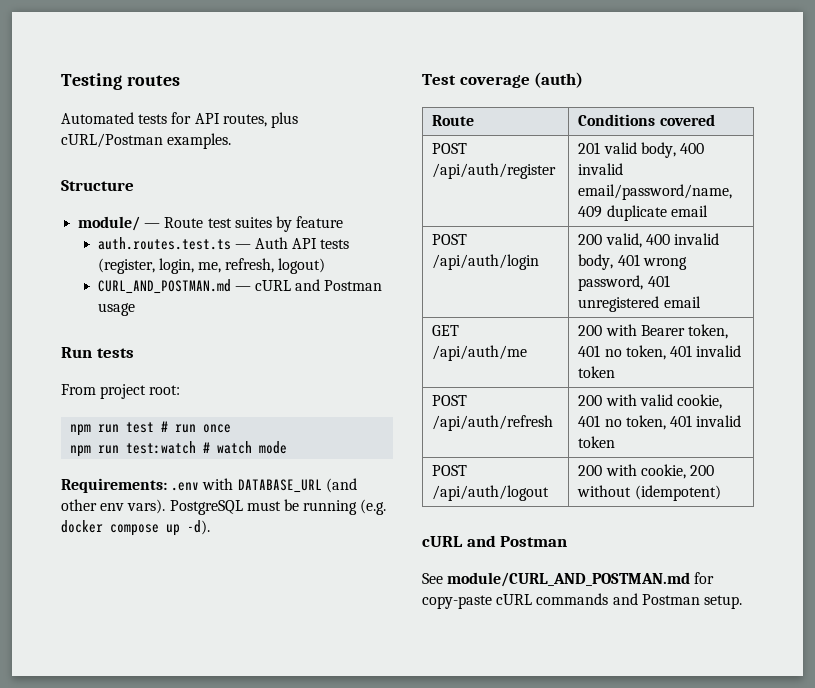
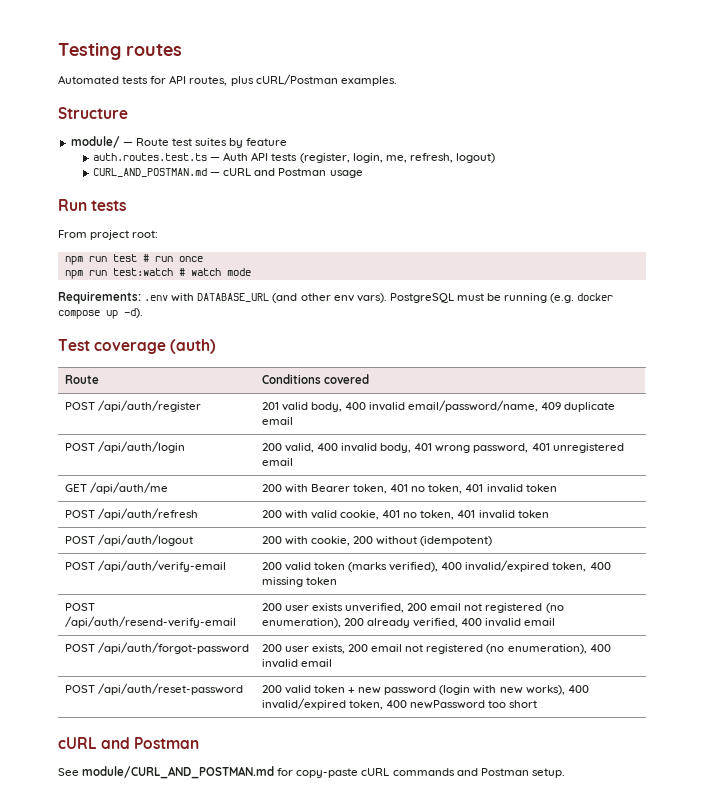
(721, 493) none -> [64,560,226,572] [261,560,611,572] [261,577,337,587] [64,603,95,611] [64,616,236,628] [261,603,564,613] [261,618,556,628] [64,642,249,654] [261,644,611,654] [261,659,332,668] [64,683,243,695] [261,685,589,695] [261,698,538,710] // POST /api/auth/verify-email | 200 valid token (marks verified), 400 invalid/expired token, 400 missing token // POST /api/auth/resend-verify-email | 200 user exists unverified, 200 email not registered (no enumeration), 200 already verified, 400 invalid email // POST /api/auth/forgot-password | 200 user exists, 200 email not registered (no enumeration), 400 invalid email // POST /api/auth/reset-password | 200 valid token + new password (login with new works), 400 invalid/expired token, 400 newPassword too short

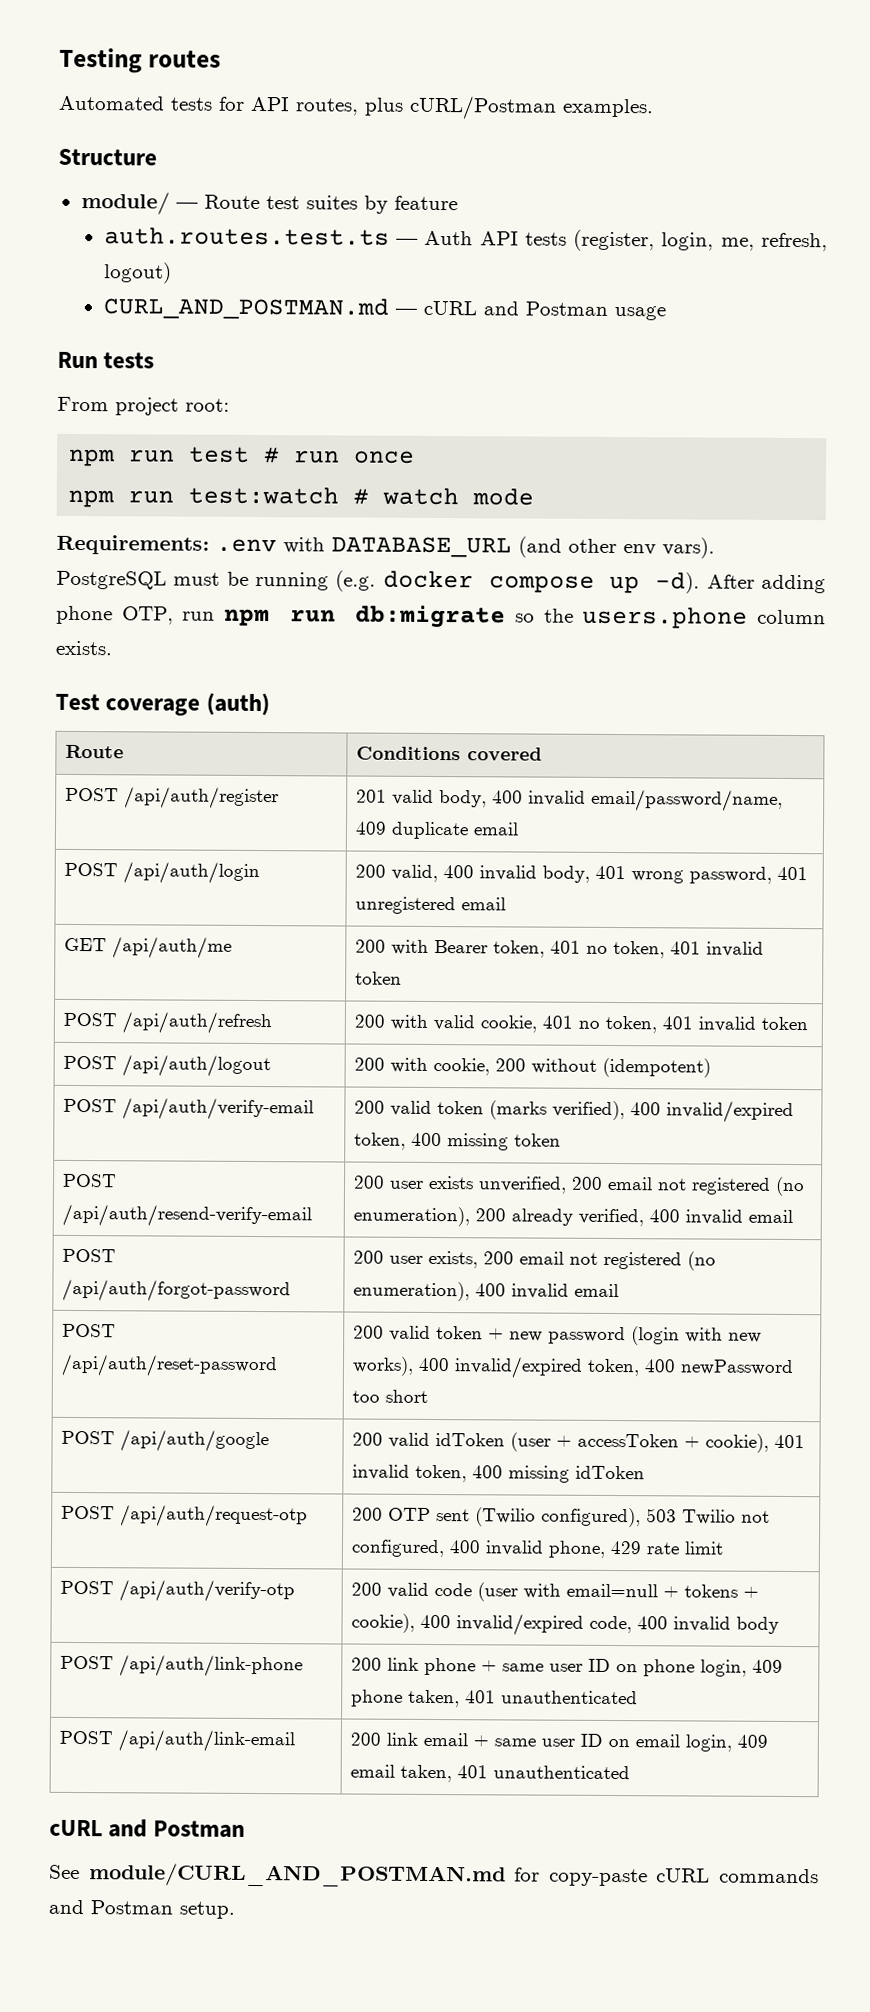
(143, 313) none -> [706,574,826,594] [56,604,826,629] [55,640,113,656] After adding phone OTP, run npm run db:migrate so the users.phone column exists.
(538, 704) none -> [61,1429,270,1453] [352,1432,806,1453] [352,1464,646,1483] [61,1504,309,1528] [352,1507,771,1528] [351,1539,725,1558] [60,1579,296,1603] [351,1582,760,1602] [351,1613,780,1636] [60,1654,304,1678] [351,1657,784,1677] [351,1689,639,1708] [59,1729,296,1753] [350,1732,769,1752] [350,1764,631,1783] // POST /api/auth/google | 200 valid idToken (user + accessToken + cookie), 401 invalid token, 400 missing idToken // POST /api/auth/request-otp | 200 OTP sent (Twilio configured), 503 Twilio not configured, 400 invalid phone, 429 rate limit // POST /api/auth/verify-otp | 200 valid code (user with email=null + tokens + cookie), 400 invalid/expired code, 400 invalid body // POST /api/auth/link-phone | 200 link phone + same user ID on phone login, 409 phone taken, 401 unauthenticated // POST /api/auth/link-email | 200 link email + same user ID on email login, 409 email taken, 401 unauthenticated

